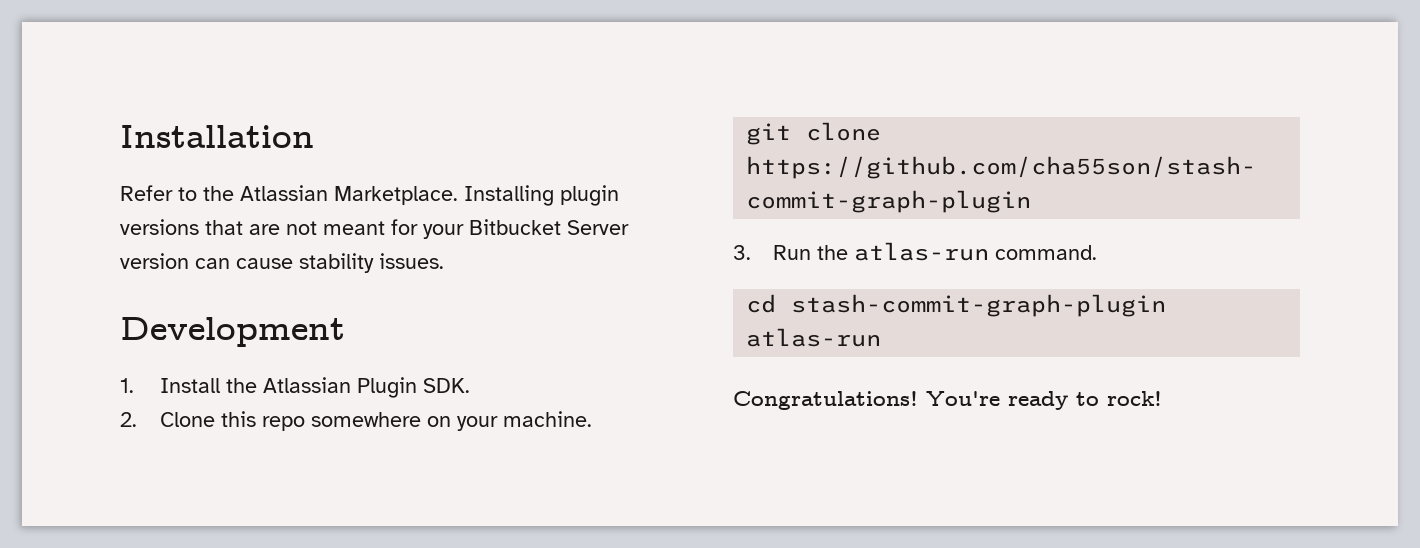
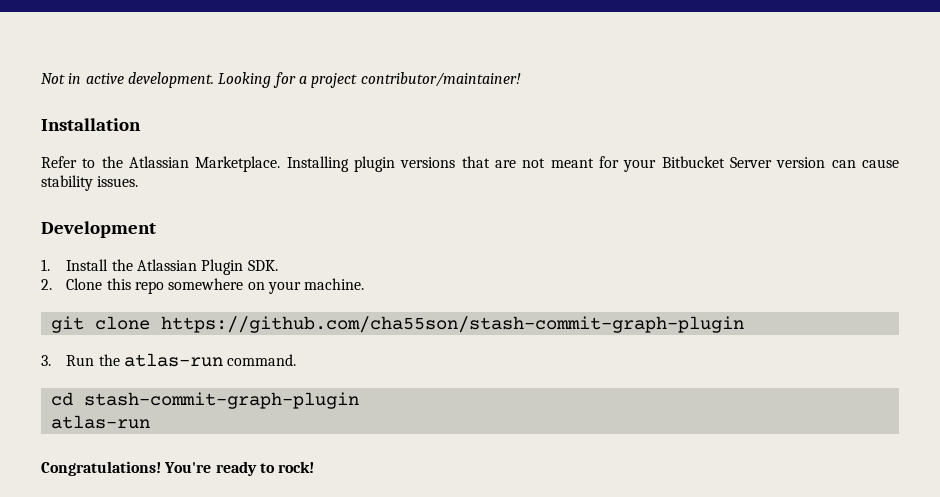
(120, 136) none -> [41,72,521,88] Not in active development. Looking for a project contributor/maintainer! //

